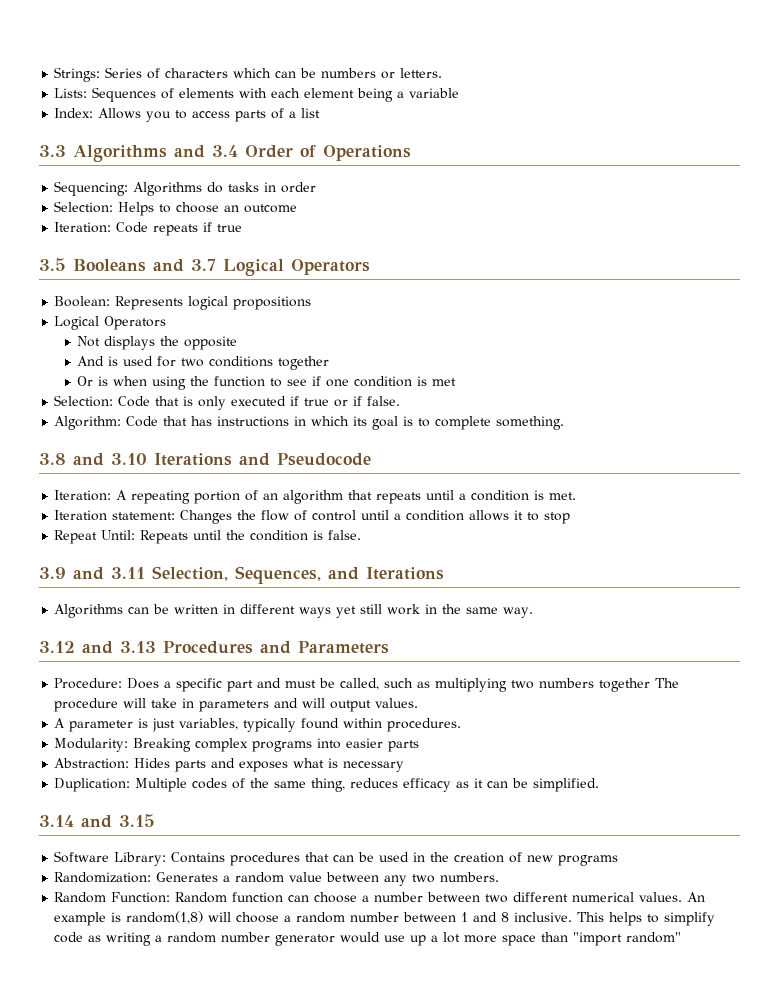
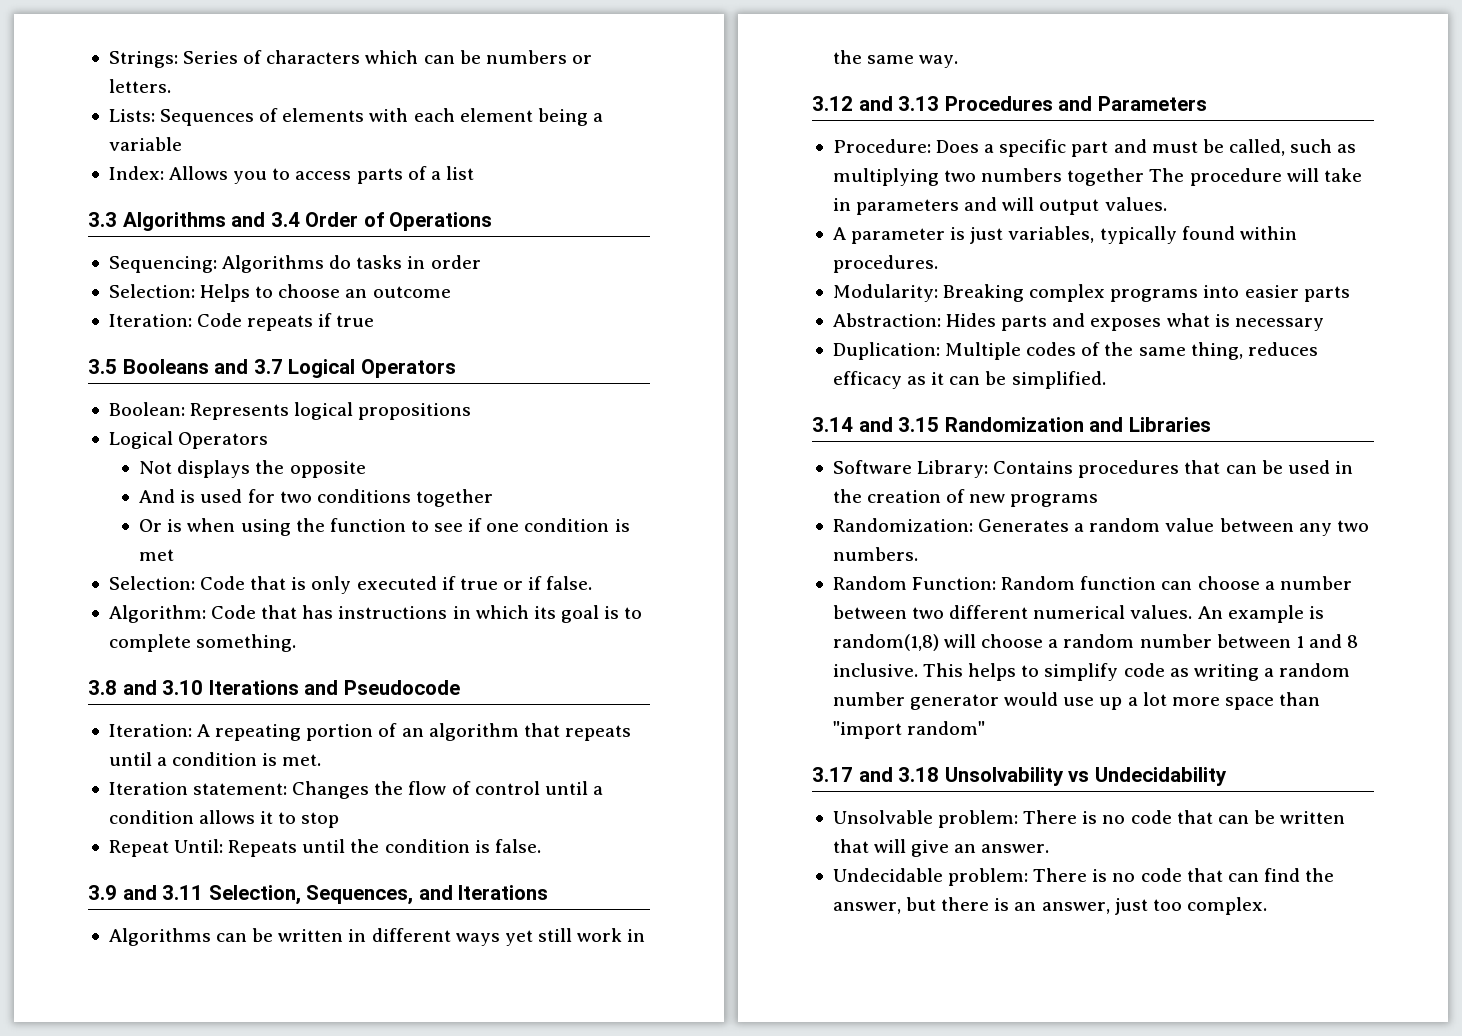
(155, 820) none -> [944,417,1211,432] Randomization and Libraries
(682, 937) none -> [812,767,1227,786] [832,810,1346,828] [832,839,1050,857] [832,868,1335,886] [832,897,1267,915] // 3.17 and 3.18 Unsolvability vs Undecidability // Unsolvable problem: There is no code that can be written that will give an answer. // Undecidable problem: There is no code that can find the answer, but there is an answer, just too complex.

